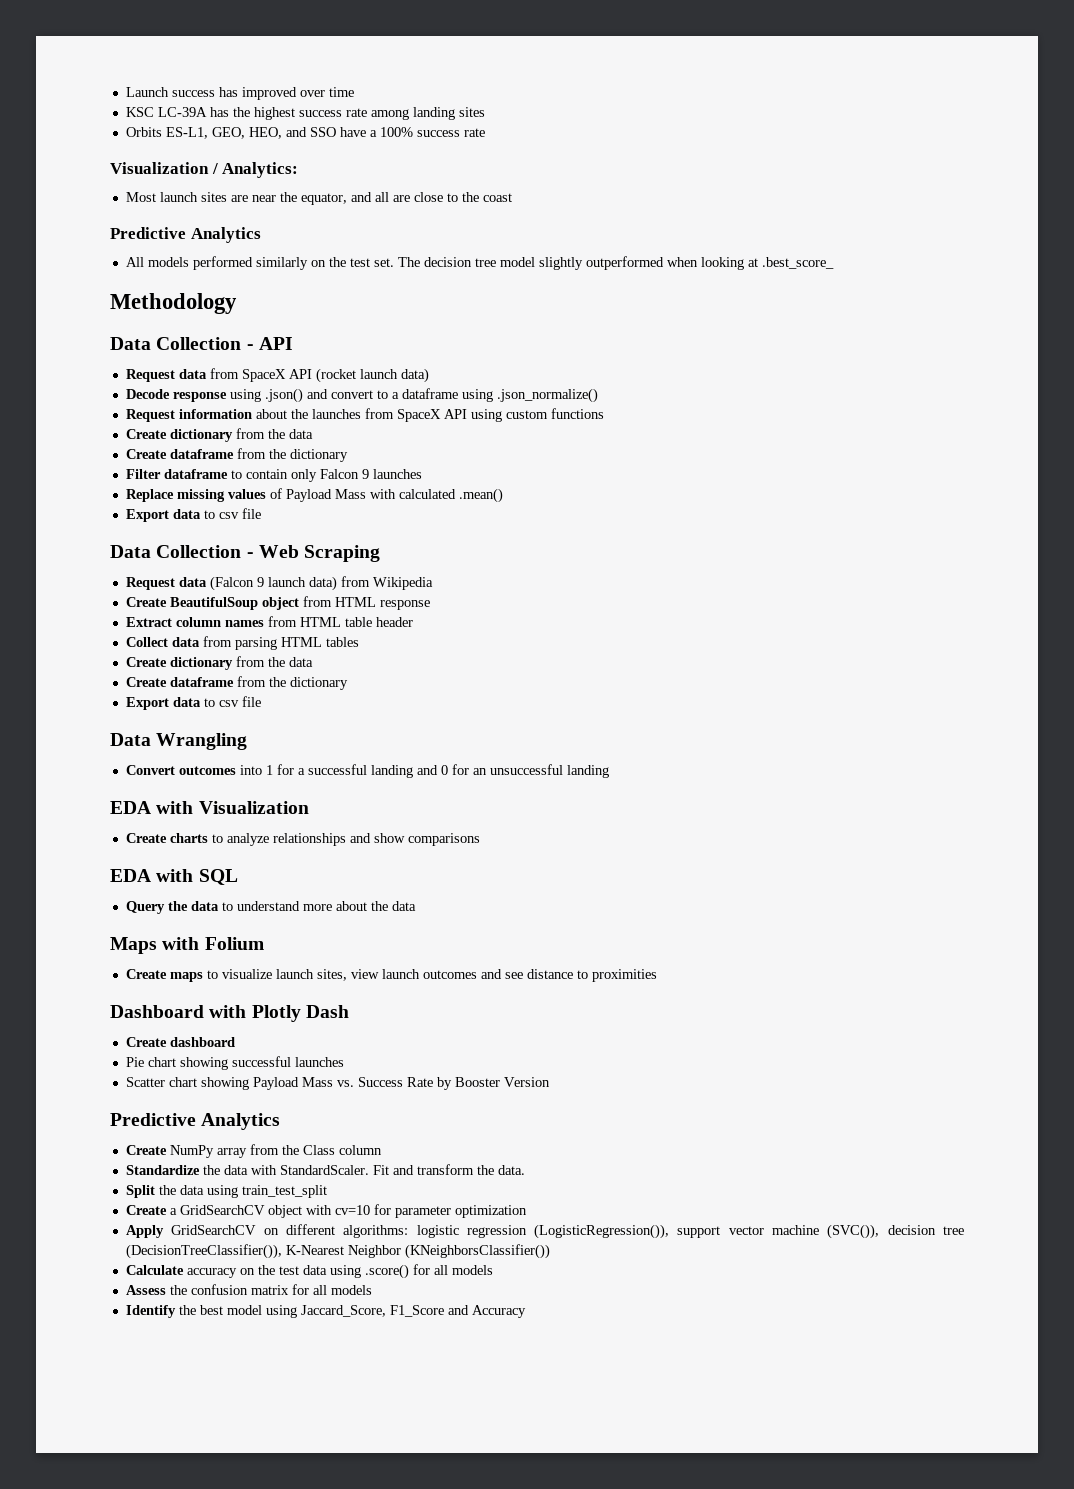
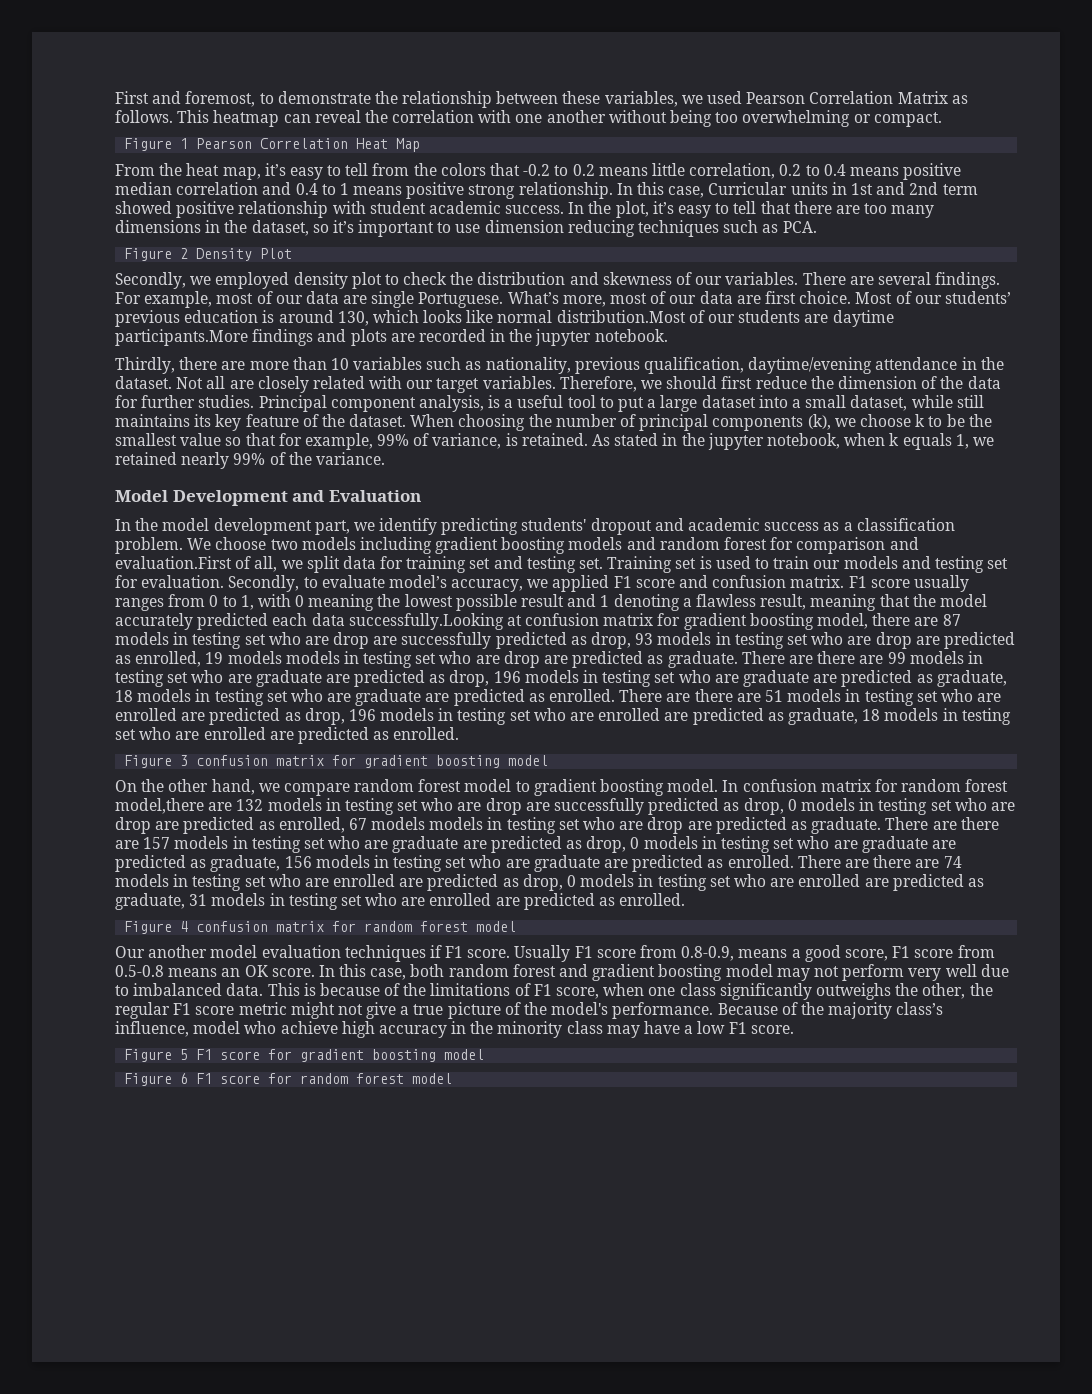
[125,87,354,100] [125,107,485,120] [125,127,485,139] [110,162,299,178] [125,192,512,205] [110,227,261,243] [125,256,834,270] [110,293,237,314] [110,337,293,350] [125,368,429,383] [125,388,598,403] [125,408,604,422] [125,428,313,442] [125,448,348,462] [125,469,422,482] [125,488,503,503] [125,508,261,522] [110,545,381,562] [125,576,433,591] [125,596,430,610] [125,616,413,627] [125,636,359,650] [125,656,313,670] [125,676,348,690] [125,696,261,710] [110,733,248,750] [125,764,609,778] [110,801,309,814] [125,833,480,846] [110,869,238,885] [125,901,416,914] [110,937,264,954] [125,969,657,982] [110,1005,349,1022] [125,1037,235,1047] [125,1056,344,1070] [125,1077,550,1090] [110,1113,281,1130] [125,1144,382,1158] [125,1164,525,1175] [125,1185,327,1198] [125,1204,527,1218] [125,1224,965,1239] [125,1244,550,1259] [125,1264,493,1279] [125,1284,372,1295] [125,1305,526,1318] Launch success has improved over time // KSC LC-39A has the highest success rate among landing sites // Orbits ES-L1, GEO, HEO, and SSO have a 100% success rate // Visualization / Analytics: // Most launch sites are near the equator, and all are close to the coast // Predictive Analytics // All models performed similarly on the test set. The decision tree model slightly outperformed when looking at .best_score_ // Methodology // Data Collection - API // Request data from SpaceX API (rocket launch data) // Decode response using .json() and convert to a dataframe using .json_normalize() // Request information about the launches from SpaceX API using custom functions // Create dictionary from the data // Create dataframe from the dictionary // Filter dataframe to contain only Falcon 9 launches // Replace missing values of Payload Mass with calculated .mean() // Export data to csv file // Data Collection - Web Scraping // Request data (Falcon 9 launch data) from Wikipedia // Create BeautifulSoup object from HTML response // Extract column names from HTML table header // Collect data from parsing HTML tables // Create dictionary from the data // Create dataframe from the dictionary // Export data to csv file // Data Wrangling // Convert outcomes into 1 for a successful landing and 0 for an unsuccessful landing // EDA with Visualization // Create charts to analyze relationships and show comparisons // EDA with SQL // Query the data to understand more about the data // Maps with Folium // Create maps to visualize launch sites, view launch outcomes and see distance to proximities // Dashboard with Plotly Dash // Create dashboard // Pie chart showing successful launches // Scatter chart showing Payload Mass vs. Success Rate by Booster Version // Predictive Analytics // Create NumPy array from the Class column // Standardize the data with StandardScaler. Fit and transform the data. // Split the data using train_test_split // Create a GridSearchCV object with cv=10 for parameter optimization // Apply GridSearchCV on different algorithms: logistic regression (LogisticRegression()), support vector machine (SVC()), decision tree (DecisionTreeClassifier()), K-Nearest Neighbor (KNeighborsClassifier()) // Calculate accuracy on the test data using .score() for all models // Assess the confusion matrix for all models // Identify the best model using Jaccard_Score, F1_Score and Accuracy -> [115,91,968,108] [115,110,942,127] [124,138,421,152] [115,163,962,180] [115,182,978,199] [115,201,935,218] [115,220,817,237] [124,248,293,261] [115,272,1001,289] [115,291,1011,308] [115,310,894,327] [115,329,668,346] [115,357,1004,374] [115,376,1001,393] [115,395,984,412] [115,414,992,431] [115,433,994,450] [115,452,385,469] [115,490,421,506] [115,518,955,535] [115,537,919,554] [115,556,1009,573] [115,575,969,592] [115,594,987,611] [115,613,961,630] [115,632,1015,649] [115,651,983,668] [115,670,1007,687] [115,689,1002,706] [115,708,1011,725] [115,727,460,744] [124,755,549,768] [115,779,1009,796] [115,798,1015,815] [115,817,999,834] [115,836,956,853] [115,855,962,872] [115,874,984,891] [115,893,686,910] [124,921,517,934] [115,945,995,962] [115,964,1009,981] [115,983,993,1000] [115,1002,944,1019] [115,1021,794,1038] [124,1049,485,1062] [124,1073,453,1086] First and foremost, to demonstrate the relationship between these variables, we used Pearson Correlation Matrix as follows. This heatmap can reveal the correlation with one another without being too overwhelming or compact. // Figure 1 Pearson Correlation Heat Map // From the heat map, it’s easy to tell from the colors that -0.2 to 0.2 means little correlation, 0.2 to 0.4 means positive median correlation and 0.4 to 1 means positive strong relationship. In this case, Curricular units in 1st and 2nd term showed positive relationship with student academic success. In the plot, it’s easy to tell that there are too many dimensions in the dataset, so it’s important to use dimension reducing techniques such as PCA. // Figure 2 Density Plot // Secondly, we employed density plot to check the distribution and skewness of our variables. There are several findings. For example, most of our data are single Portuguese. What’s more, most of our data are first choice. Most of our students’ previous education is around 130, which looks like normal distribution.Most of our students are daytime participants.More findings and plots are recorded in the jupyter notebook. // Thirdly, there are more than 10 variables such as nationality, previous qualification, daytime/evening attendance in the dataset. Not all are closely related with our target variables. Therefore, we should first reduce the dimension of the data for further studies. Principal component analysis, is a useful tool to put a large dataset into a small dataset, while still maintains its key feature of the dataset. When choosing the number of principal components (k), we choose k to be the smallest value so that for example, 99% of variance, is retained. As stated in the jupyter notebook, when k equals 1, we retained nearly 99% of the variance. // Model Development and Evaluation // In the model development part, we identify predicting students' dropout and academic success as a classification problem. We choose two models including gradient boosting models and random forest for comparison and evaluation.First of all, we split data for training set and testing set. Training set is used to train our models and testing set for evaluation. Secondly, to evaluate model’s accuracy, we applied F1 score and confusion matrix. F1 score usually ranges from 0 to 1, with 0 meaning the lowest possible result and 1 denoting a flawless result, meaning that the model accurately predicted each data successfully.Looking at confusion matrix for gradient boosting model, there are 87 models in testing set who are drop are successfully predicted as drop, 93 models in testing set who are drop are predicted as enrolled, 19 models models in testing set who are drop are predicted as graduate. There are there are 99 models in testing set who are graduate are predicted as drop, 196 models in testing set who are graduate are predicted as graduate, 18 models in testing set who are graduate are predicted as enrolled. There are there are 51 models in testing set who are enrolled are predicted as drop, 196 models in testing set who are enrolled are predicted as graduate, 18 models in testing set who are enrolled are predicted as enrolled. // Figure 3 confusion matrix for gradient boosting model // On the other hand, we compare random forest model to gradient boosting model. In confusion matrix for random forest model,there are 132 models in testing set who are drop are successfully predicted as drop, 0 models in testing set who are drop are predicted as enrolled, 67 models models in testing set who are drop are predicted as graduate. There are there are 157 models in testing set who are graduate are predicted as drop, 0 models in testing set who are graduate are predicted as graduate, 156 models in testing set who are graduate are predicted as enrolled. There are there are 74 models in testing set who are enrolled are predicted as drop, 0 models in testing set who are enrolled are predicted as graduate, 31 models in testing set who are enrolled are predicted as enrolled. // Figure 4 confusion matrix for random forest model // Our another model evaluation techniques if F1 score. Usually F1 score from 0.8-0.9, means a good score, F1 score from 0.5-0.8 means an OK score. In this case, both random forest and gradient boosting model may not perform very well due to imbalanced data. This is because of the limitations of F1 score, when one class significantly outweighs the other, the regular F1 score metric might not give a true picture of the model's performance. Because of the majority class’s influence, model who achieve high accuracy in the minority class may have a low F1 score. // Figure 5 F1 score for gradient boosting model // Figure 6 F1 score for random forest model

